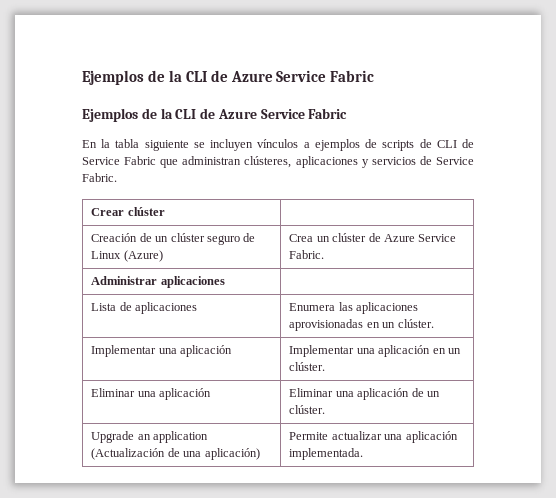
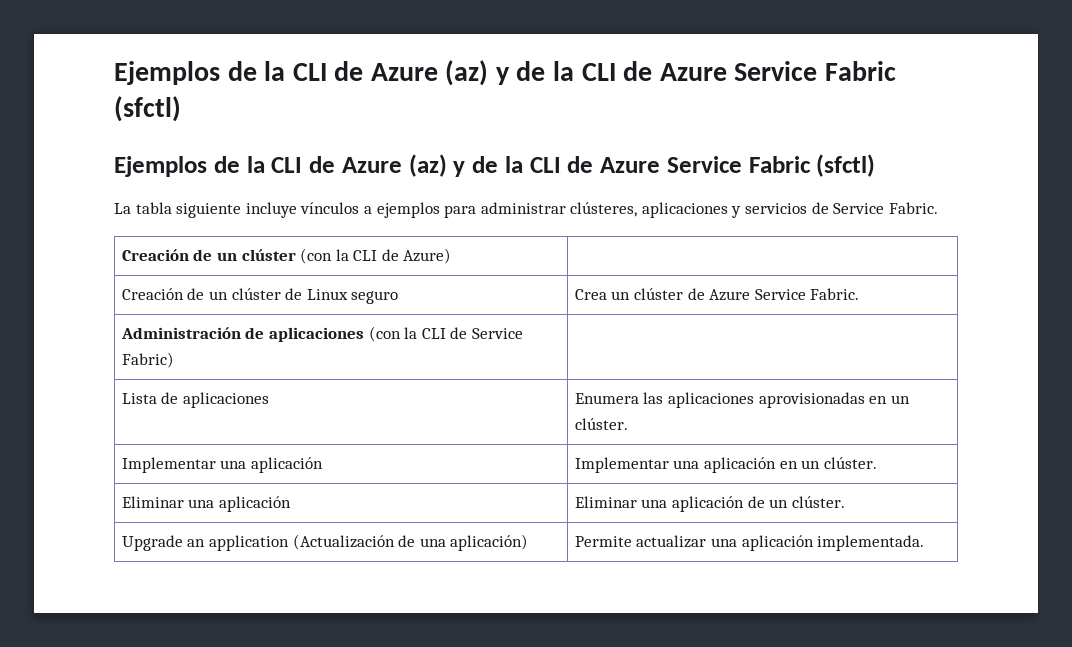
[82,70,375,85] [82,108,348,122] [82,139,474,151] [82,156,242,168] Ejemplos de la CLI de Azure Service Fabric // Ejemplos de la CLI de Azure Service Fabric // En la tabla siguiente se incluyen vínculos a ejemplos de scripts de CLI de Service Fabric que administran -> [114,60,896,86] [114,96,181,122] [114,154,876,177] [114,202,566,218] Ejemplos de la CLI de Azure (az) y de la CLI de Azure Service Fabric (sfctl) // Ejemplos de la CLI de Azure (az) y de la CLI de Azure Service Fabric (sfctl) // La tabla siguiente incluye vínculos a ejemplos para administrar
[91,207,165,216] [91,233,240,245] Crear clúster | // Creación de un clúster seguro -> [121,248,452,264] [121,288,281,300] Creación de un clúster (con la CLI de Azure) | // Creación de un clúster
[123,250,163,262] (Azure) -> [351,291,399,304] seguro
[91,276,225,288] Administrar aplicaciones -> [120,326,523,342] [121,352,174,368] Administración de aplicaciones (con la CLI de Service Fabric)

